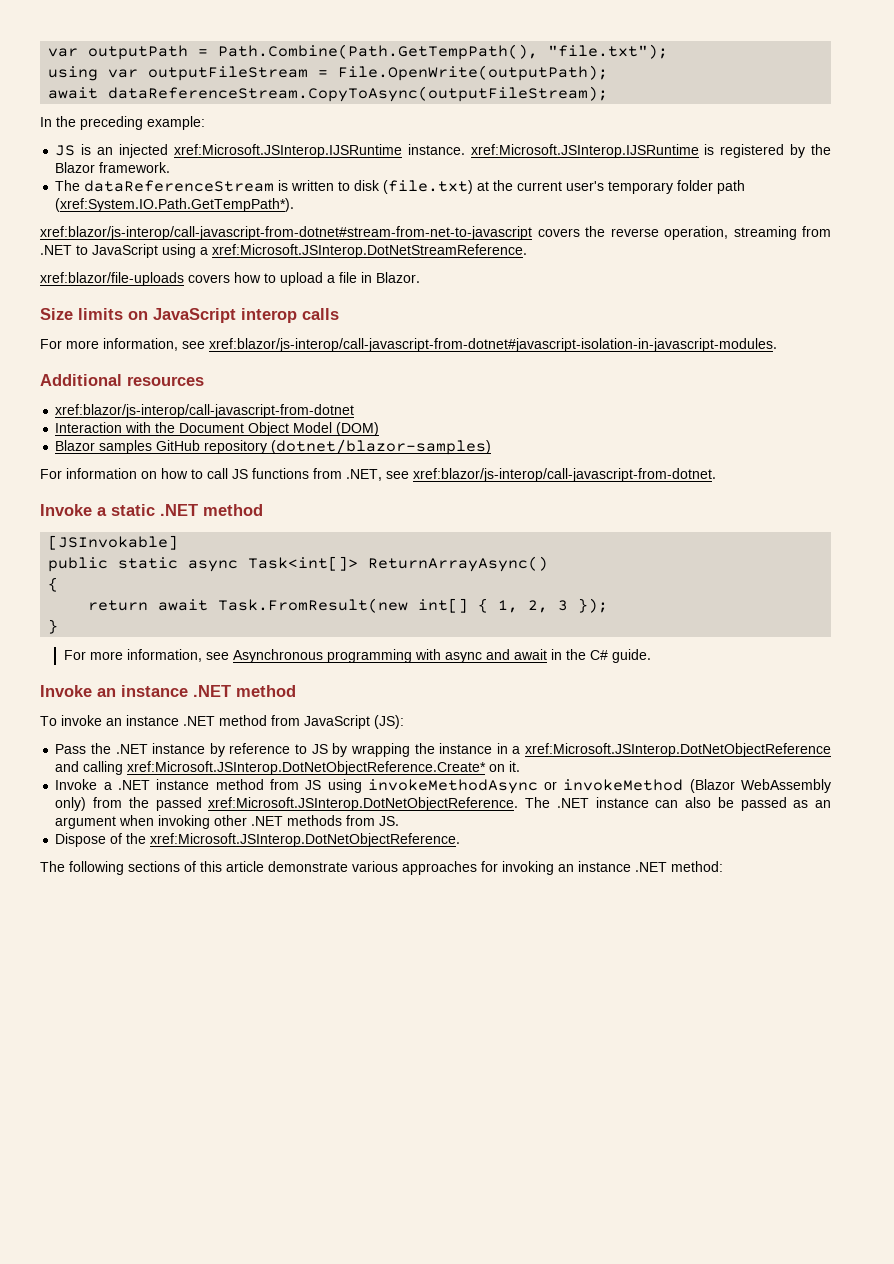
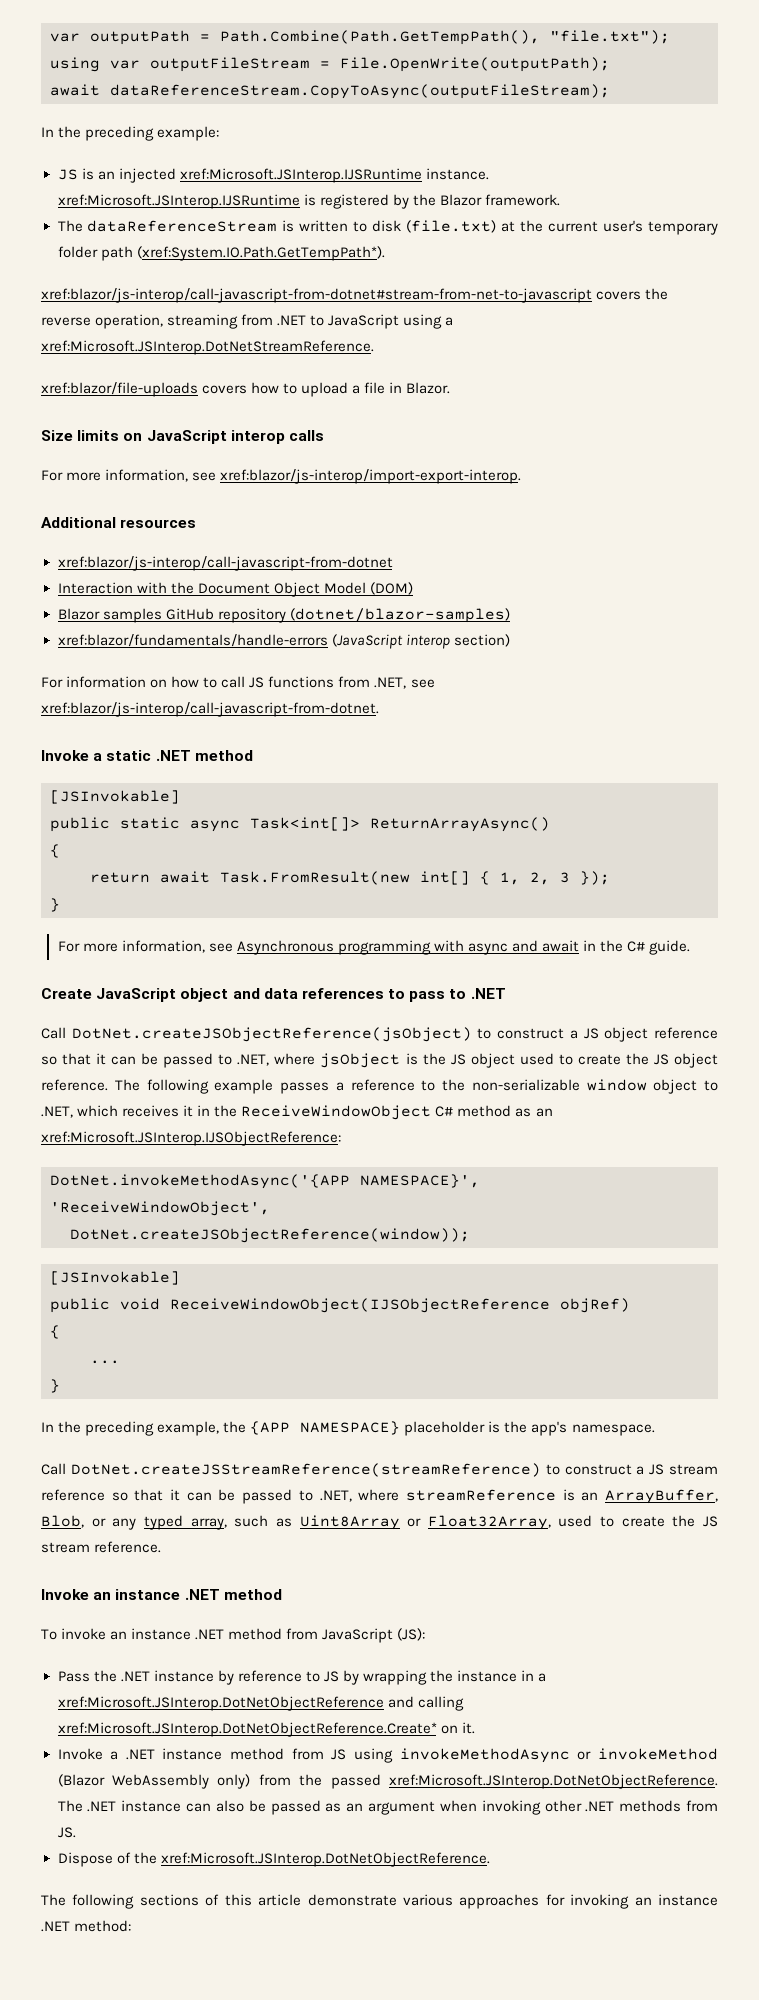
[209,338,777,352] xref:blazor/js-interop/call-javascript-from-dotnet#javascript-isolation-in-javascript-modules. -> [220,469,522,484] xref:blazor/js-interop/import-export-interop.
(492, 447) none -> [57,634,510,649] // xref:blazor/fundamentals/handle-errors (JavaScript interop section)
(651, 656) none -> [41,988,506,1002] [41,1027,718,1042] [41,1053,719,1068] [41,1079,718,1094] [41,1105,553,1120] [41,1131,341,1146] [50,1174,480,1189] [50,1201,270,1216] [70,1228,470,1243] [50,1271,180,1285] [50,1298,630,1313] [50,1325,60,1339] [90,1360,120,1364] [50,1379,60,1393] [41,1421,655,1436] [41,1463,719,1477] [41,1489,719,1504] [41,1515,718,1530] [41,1541,162,1553] // Create JavaScript object and data references to pass to .NET // Call DotNet.createJSObjectReference(jsObject) to construct a JS object reference so that it can be passed to .NET, where jsObject is the JS object used to create the JS object reference. The following example passes a reference to the non-serializable window object to .NET, which receives it in the ReceiveWindowObject C# method as an xref:Microsoft.JSInterop.IJSObjectReference: // DotNet.invokeMethodAsync('{APP NAMESPACE}', 'ReceiveWindowObject', // DotNet.createJSObjectReference(window)); // [JSInvokable] // public void ReceiveWindowObject(IJSObjectReference objRef) // { // ... // } // In the preceding example, the {APP NAMESPACE} placeholder is the app's namespace. // Call DotNet.createJSStreamReference(streamReference) to construct a JS stream reference so that it can be passed to .NET, where streamReference is an ArrayBuffer, Blob, or any typed array, such as Uint8Array or Float32Array, used to create the JS stream reference.

